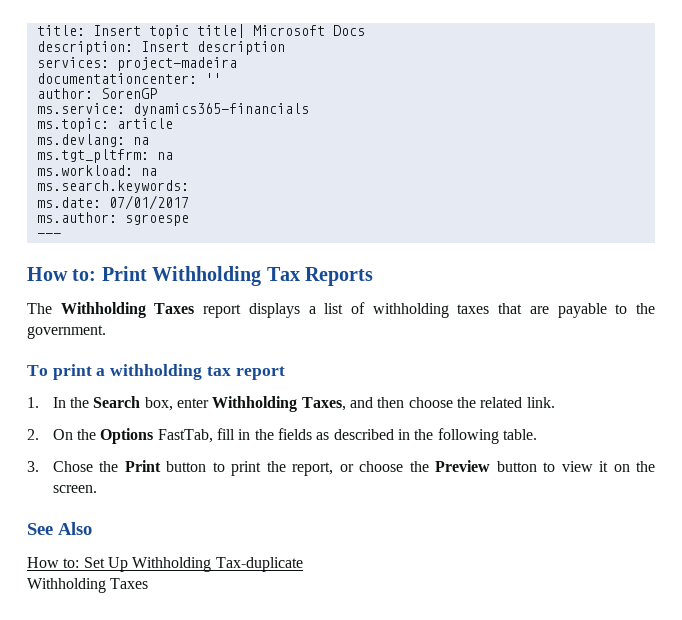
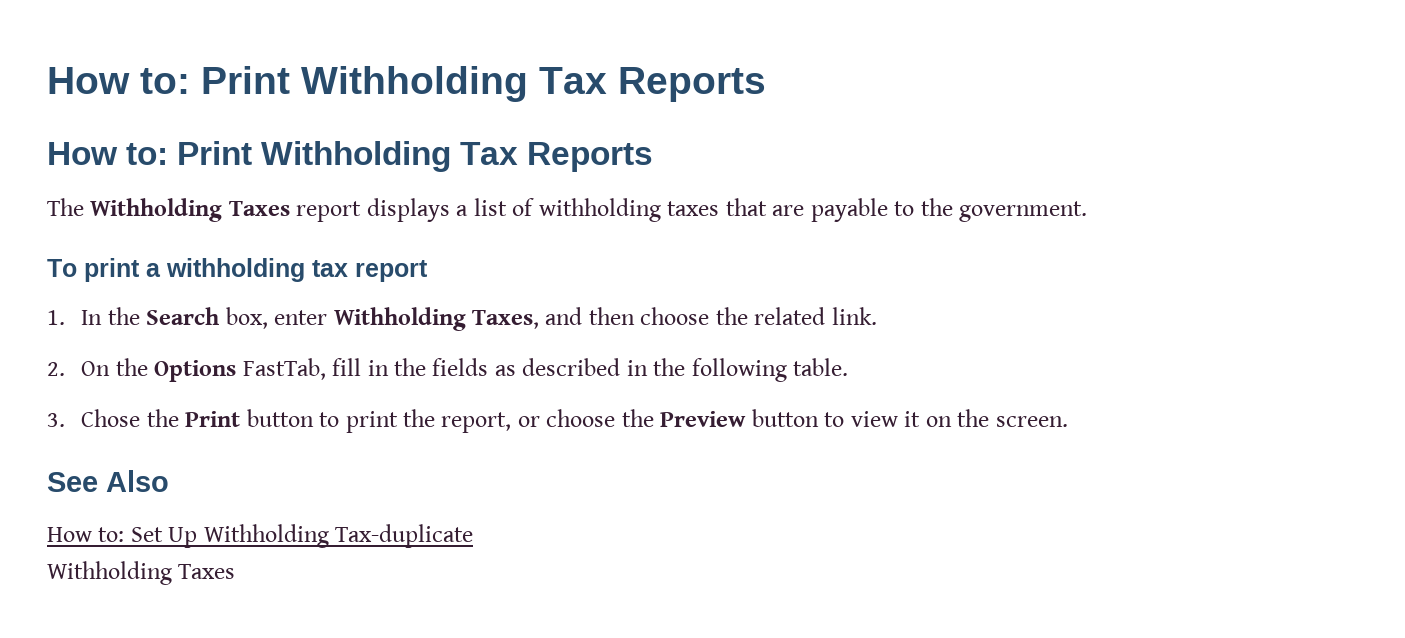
[36,24,365,39] [36,41,285,55] [36,57,237,71] [36,73,221,84] [36,88,157,99] [36,103,309,116] [36,118,173,132] [36,134,149,147] [36,149,173,163] [36,165,157,176] [36,180,189,193] [36,195,189,210] [36,212,189,226] [36,233,61,238] title: Insert topic title| Microsoft Docs // description: Insert description // services: project-madeira // documentationcenter: '' // author: SorenGP // ms.service: dynamics365-financials // ms.topic: article // ms.devlang: na // ms.tgt_pltfrm: na // ms.workload: na // ms.search.keywords: // ms.date: 07/01/2017 // ms.author: sgroespe // --- -> [47,66,766,102] How to: Print Withholding Tax Reports

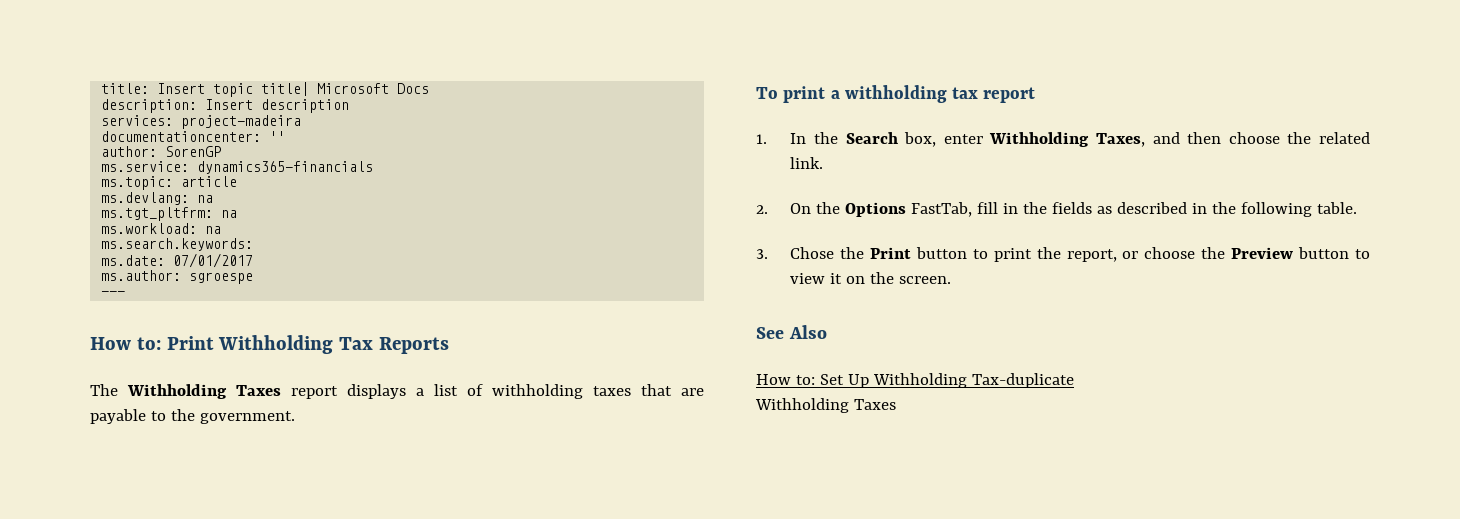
[47,66,766,102] How to: Print Withholding Tax Reports -> [101,82,430,97] [101,99,350,113] [101,115,302,129] [101,131,286,142] [101,146,222,157] [101,161,374,174] [101,176,238,190] [101,192,214,205] [101,207,238,221] [101,223,222,234] [101,238,254,251] [101,253,254,268] [101,270,254,284] [101,291,126,296] title: Insert topic title| Microsoft Docs // description: Insert description // services: project-madeira // documentationcenter: '' // author: SorenGP // ms.service: dynamics365-financials // ms.topic: article // ms.devlang: na // ms.tgt_pltfrm: na // ms.workload: na // ms.search.keywords: // ms.date: 07/01/2017 // ms.author: sgroespe // ---

